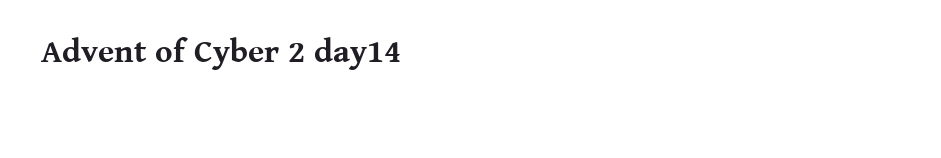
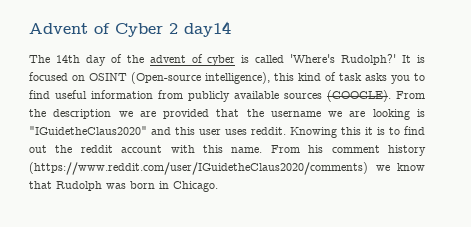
(401, 53) none -> [29,54,425,66] [29,72,425,84] [29,90,425,102] [29,109,425,120] [29,126,425,138] [29,145,426,156] [29,162,425,175] [29,181,218,192] // The 14th day of the advent of cyber is called 'Where's Rudolph?' It is focused on OSINT (Open-source intelligence), this kind of task asks you to find useful information from publicly available sources (GOOGLE). From the description we are provided that the username we are looking is "IGuidetheClaus2020" and this user uses reddit. Knowing this it is to find out the reddit account with this name. From his comment history (https://www.reddit.com/user/IGuidetheClaus2020/comments) we know that Rudolph was born in Chicago.

